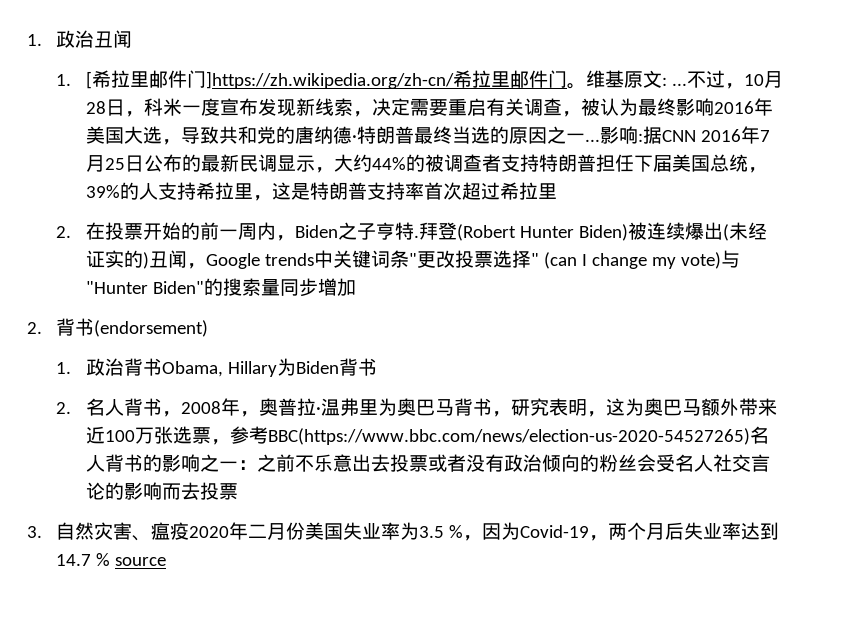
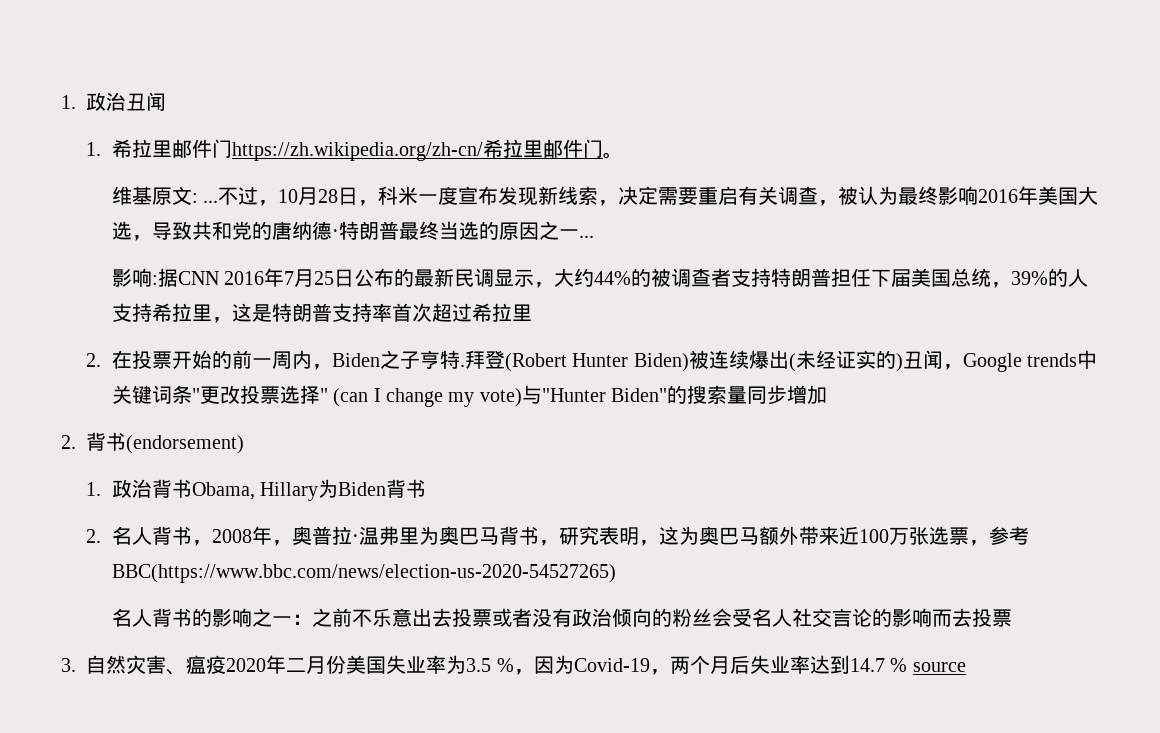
[85,70,454,89] [希拉里邮件门]https://zh.wikipedia.org/zh-cn/ -> [111,139,483,161] 希拉里邮件门https://zh.wikipedia.org/zh-cn/
(586, 86) none -> (623, 155) //
(600, 140) none -> (594, 236) //
(750, 436) none -> (616, 573) //

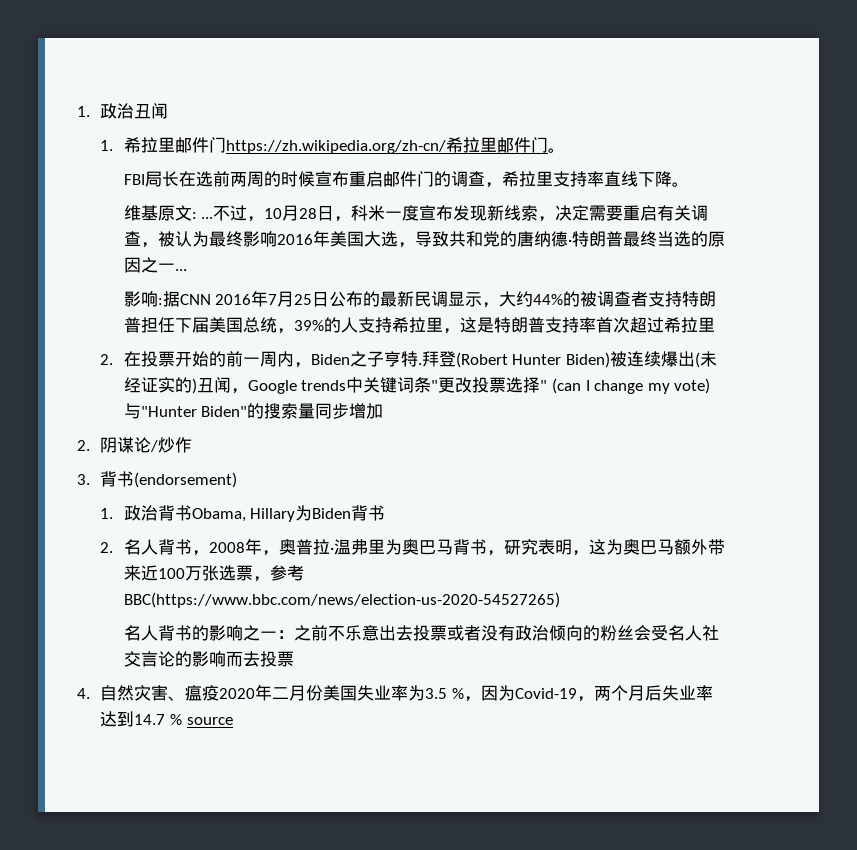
(623, 155) none -> [123,171,689,188] // FBI局长在选前两周的时候宣布重启邮件门的调查，希拉里支持率直线下降。
(76, 442) none -> [100,437,193,453] [77,474,90,485] 阴谋论/炒作 // 3.
[61,658,76,672] 3. -> [77,688,90,699] 4.

